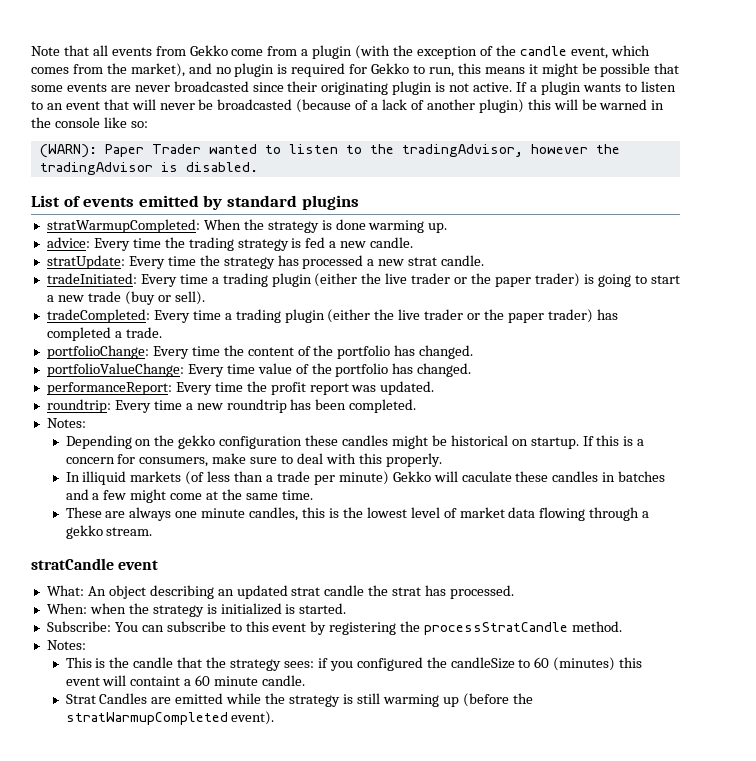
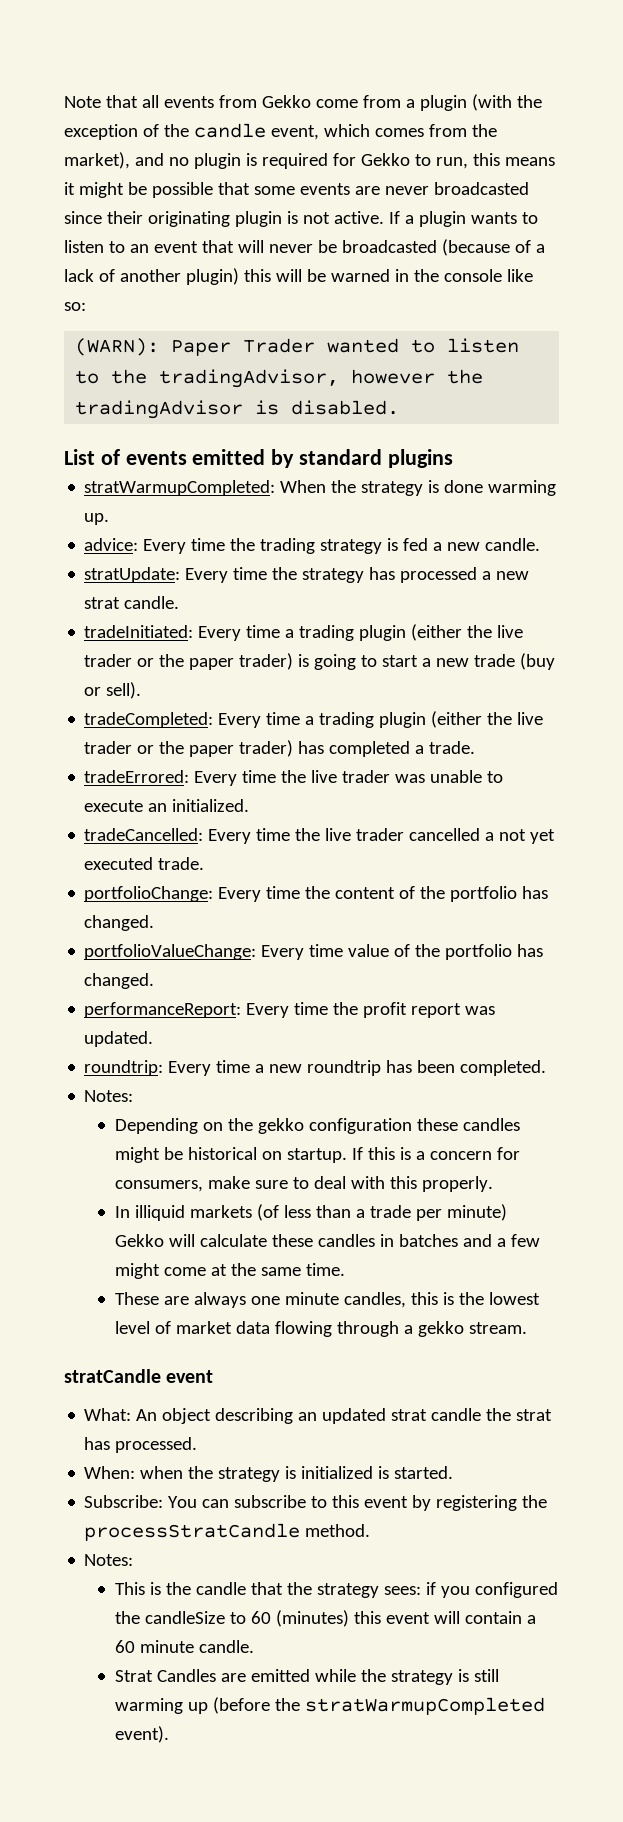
(162, 332) none -> [84,770,504,786] [84,799,250,812] [84,828,556,844] [84,857,205,870] // tradeErrored: Every time the live trader was unable to execute an initialized. // tradeCancelled: Every time the live trader cancelled a not yet executed trade.
[461,471,512,482] caculate -> [200,1234,268,1247] calculate
[130,676,181,686] containt -> [465,1611,523,1624] contain

